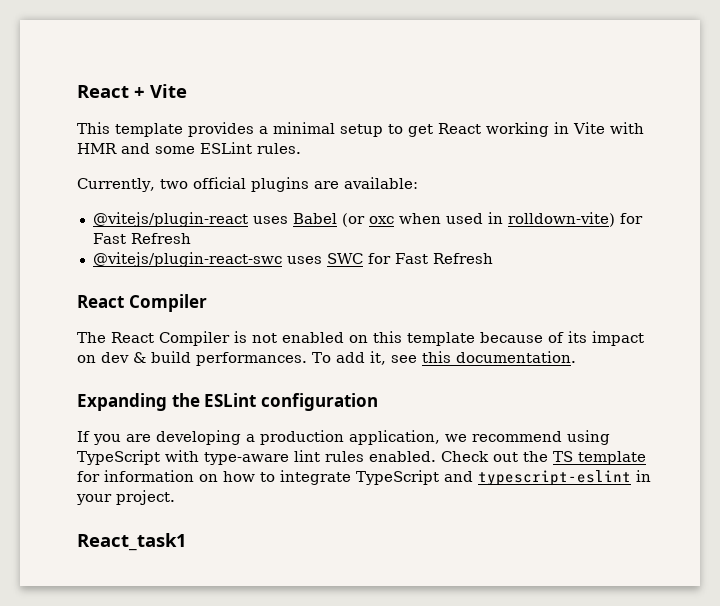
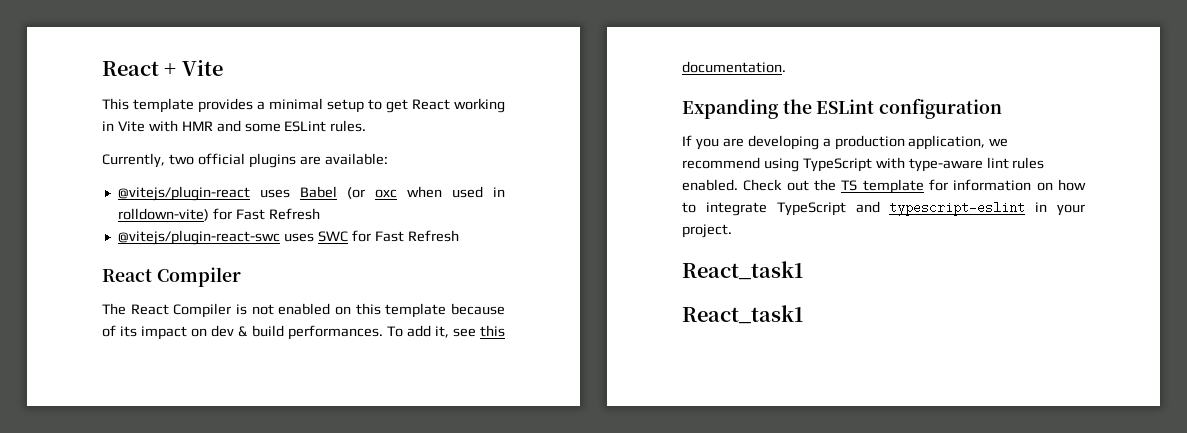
(187, 542) none -> [682,305,803,324] // React_task1

